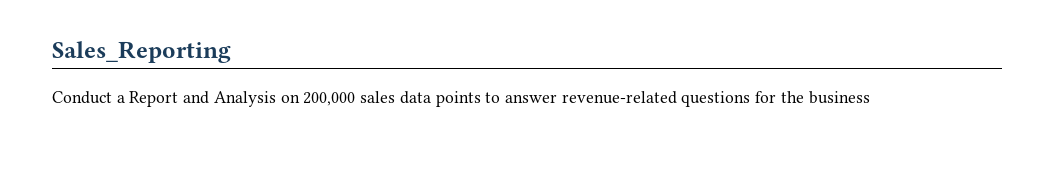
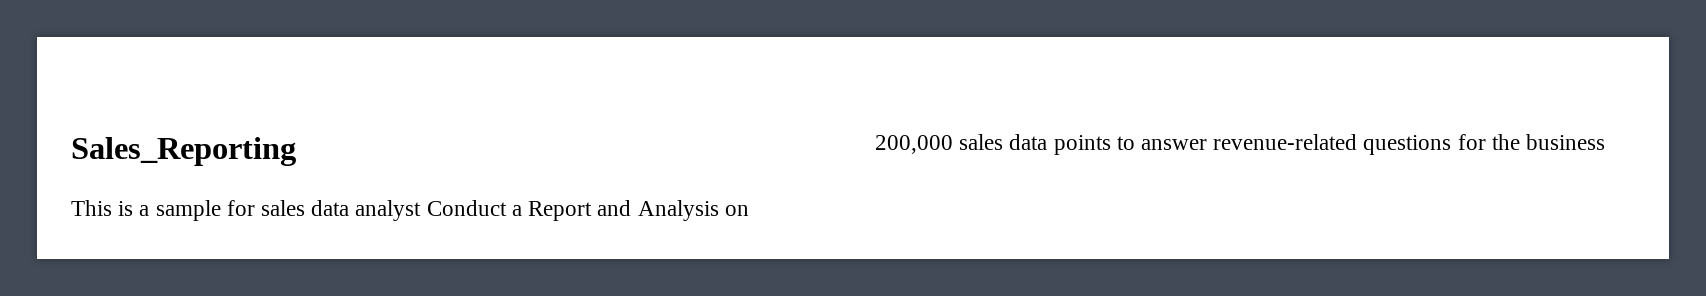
(231, 52) none -> [71,200,422,221] This is a sample for sales data analyst

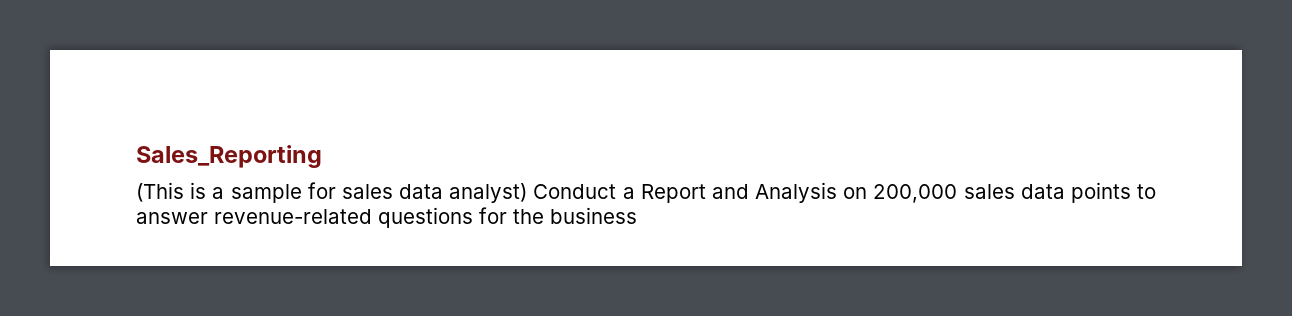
[71,200,112,216] This -> [136,182,184,202] (This
[355,200,422,221] analyst -> [449,183,528,203] analyst)

